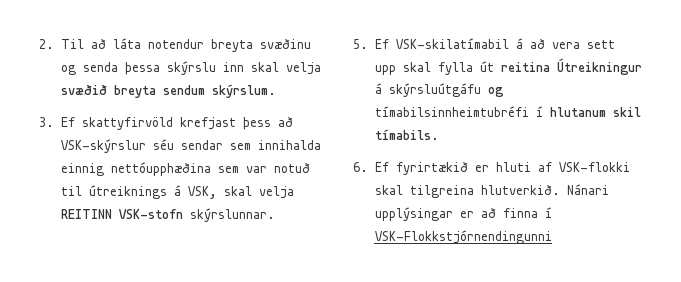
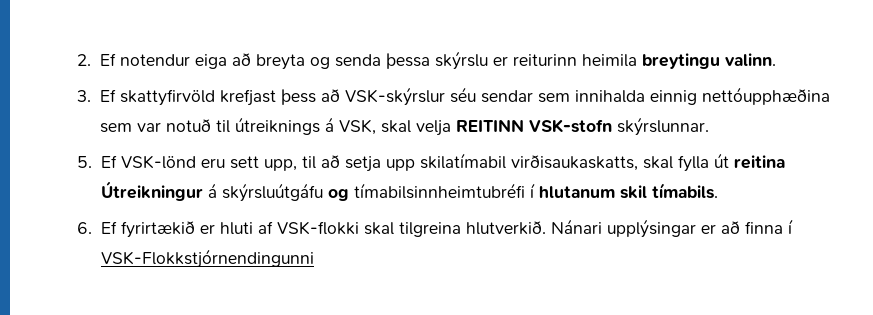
[60,38,311,52] [60,61,321,75] [60,84,276,98] Til að láta notendur breyta svæðinu og senda þessa skýrslu inn skal velja svæðið breyta sendum skýrslum. -> [99,51,776,70] Ef notendur eiga að breyta og senda þessa skýrslu er reiturinn heimila breytingu valinn.
[395,38,615,49] [374,65,396,75] VSK-skilatímabil á að vera sett upp -> [120,153,638,172] VSK-lönd eru sett upp, til að setja upp skilatímabil virðisaukaskatts,

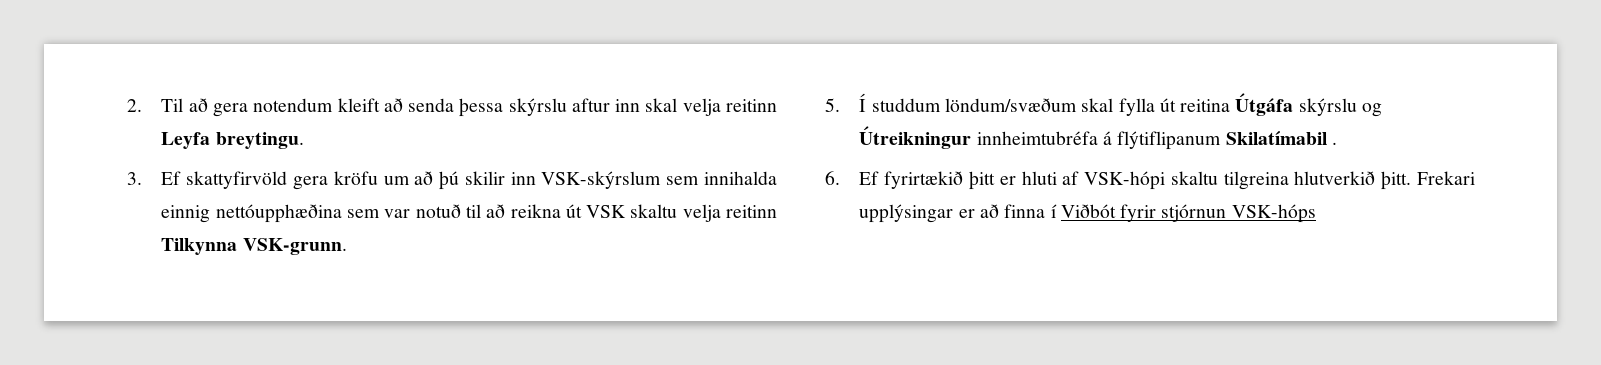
[99,51,776,70] [77,87,533,106] Ef notendur eiga að breyta og senda þessa skýrslu er reiturinn heimila breytingu valinn. // 3. Ef skattyfirvöld krefjast þess að VSK-skýrslur séu sendar -> [161,98,777,117] [161,132,304,149] [127,171,662,190] Til að gera notendum kleift að senda þessa skýrslu aftur inn skal velja reitinn Leyfa breytingu. // 3. Ef skattyfirvöld gera kröfu um að þú skilir inn VSK-skýrslum
[234,117,709,136] [77,153,785,172] [100,181,718,202] útreiknings á VSK, skal velja REITINN VSK-stofn skýrslunnar. // 5. Ef VSK-lönd eru sett upp, til að setja upp skilatímabil virðisaukaskatts, skal fylla út reitina Útreikningur á skýrsluútgáfu og tímabilsinnheimtubréfi í hlutanum skil tímabils. -> [486,204,777,222] [161,238,347,255] [825,93,1382,117] [859,126,1337,150] að reikna út VSK skaltu velja reitinn Tilkynna VSK-grunn. // 5. Í studdum löndum/svæðum skal fylla út reitina Útgáfa skýrslu og Útreikningur innheimtubréfa á flýtiflipanum Skilatímabil .
(195, 229) none -> [968,171,995,190] þitt
[276,219,602,237] VSK-flokki skal tilgreina hlutverkið. Nánari -> [1084,171,1475,190] VSK-hópi skaltu tilgreina hlutverkið þitt. Frekari
[100,249,314,268] VSK-Flokkstjórnendingunni -> [1060,204,1316,223] Viðbót fyrir stjórnun VSK-hóps

